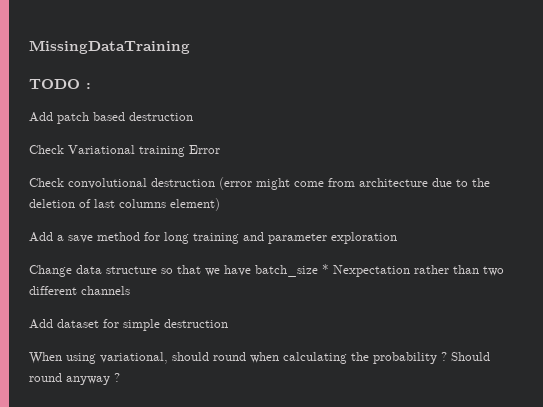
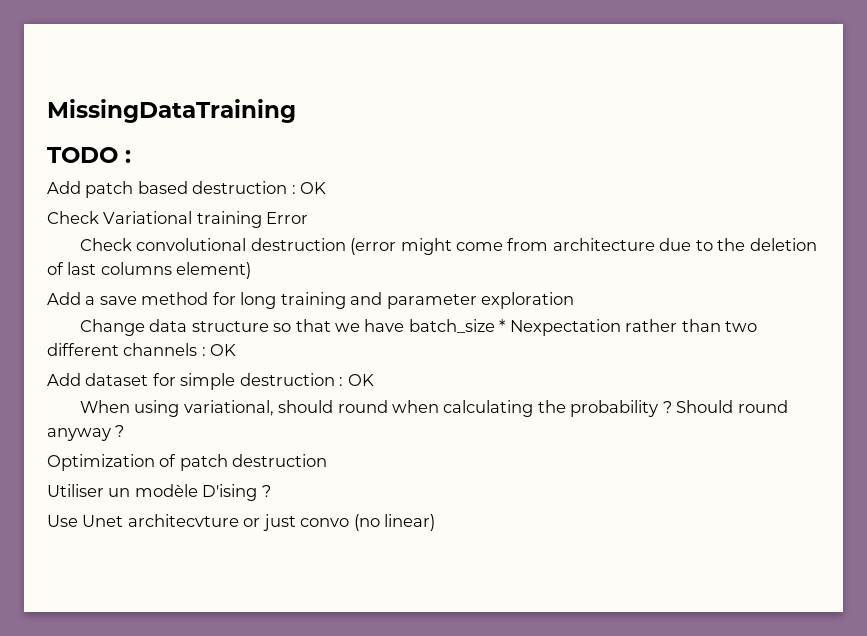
(193, 116) none -> [291,182,327,194] : OK
(130, 290) none -> [201,344,237,356] : OK
(228, 323) none -> [339,374,374,386] : OK
(120, 377) none -> [47,454,328,471] [47,484,271,501] [47,514,436,531] // Optimization of patch destruction // Utiliser un modèle D'ising ? // Use Unet architecvture or just convo (no linear)

